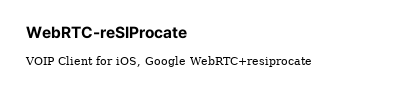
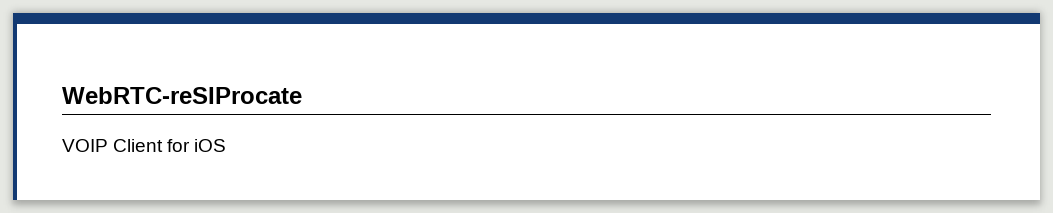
[116,56,312,67] iOS, Google WebRTC+resiprocate -> [194,139,227,152] iOS

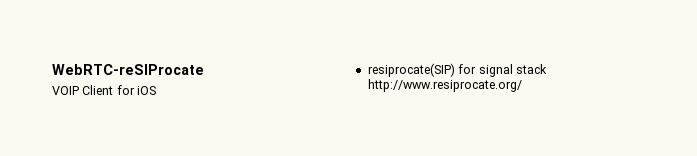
(227, 145) none -> [367,63,547,77] [367,79,522,92] // resiprocate(SIP) for signal stack http://www.resiprocate.org/

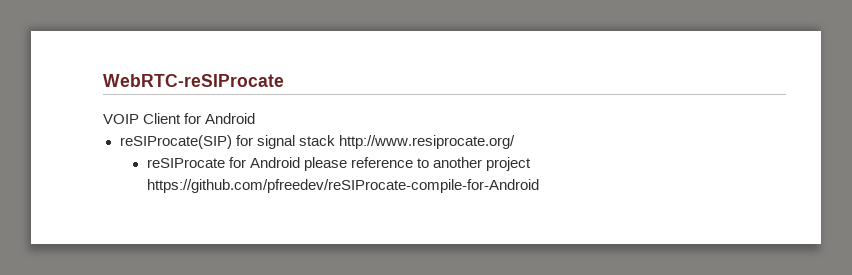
[137,86,157,95] [367,63,455,77] iOS // resiprocate(SIP) -> [205,113,256,124] [119,135,232,149] Android // reSIProcate(SIP)
(522, 85) none -> [146,157,532,171] [146,179,539,193] // reSIProcate for Android please reference to another project https://github.com/pfreedev/reSIProcate-compile-for-Android

